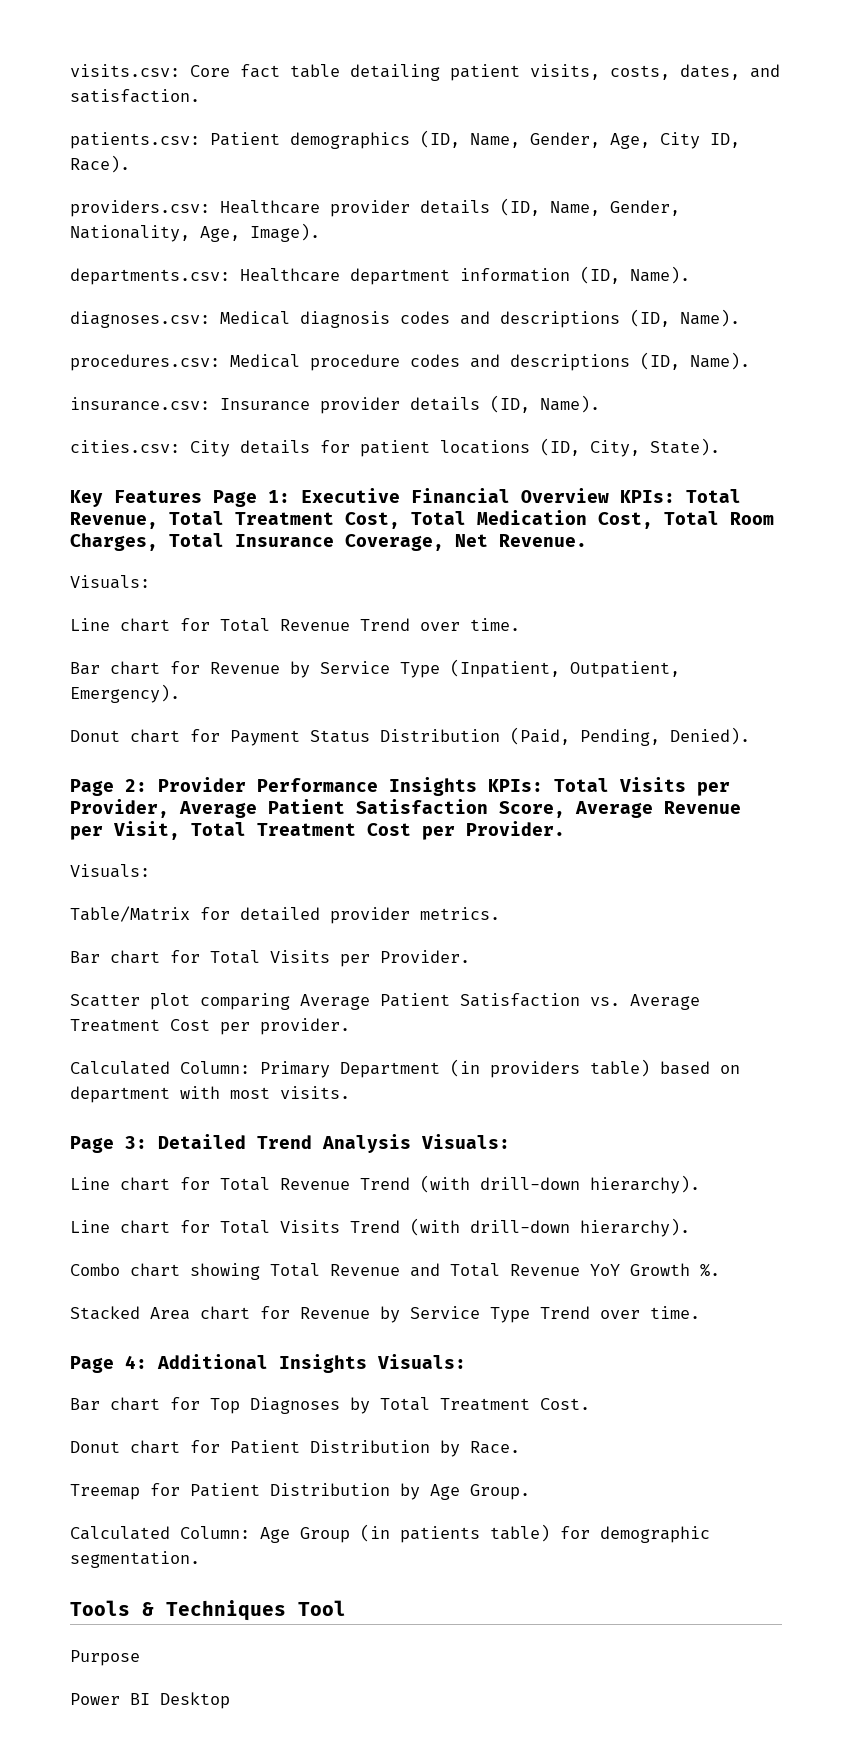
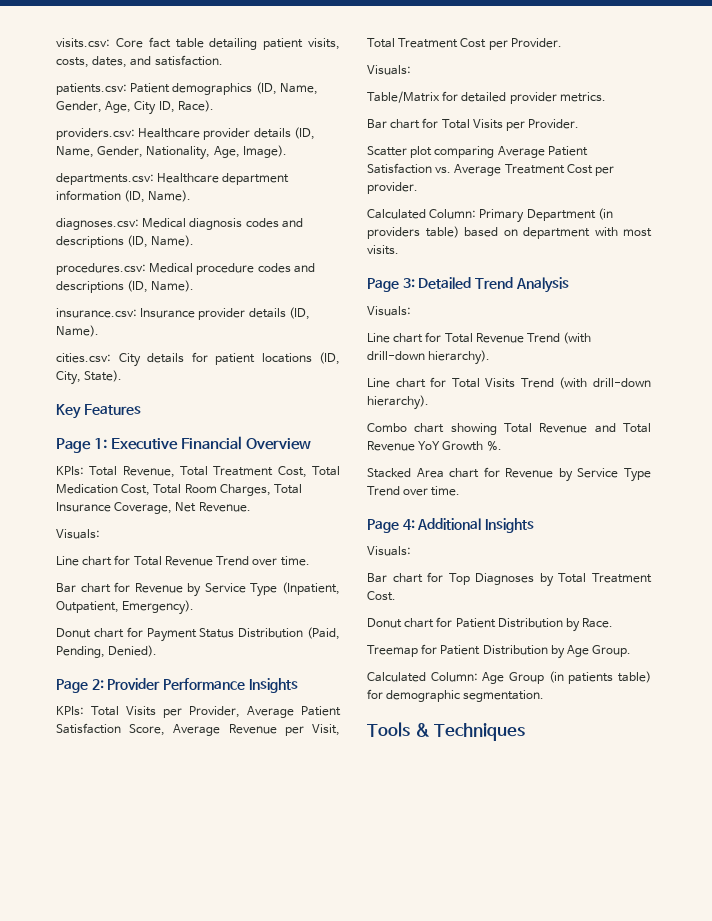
(202, 496) none -> (141, 409) //
(609, 495) none -> (312, 444) //
(477, 786) none -> (298, 685) //
(411, 1143) none -> (569, 285) //
(367, 1363) none -> (534, 525) //
[298,1600,346,1616] [70,1650,140,1666] [70,1692,230,1709] Tool // Purpose // Power BI Desktop -> (526, 732) none

